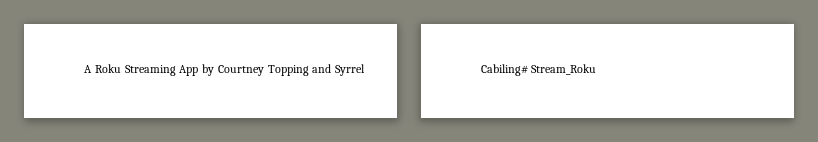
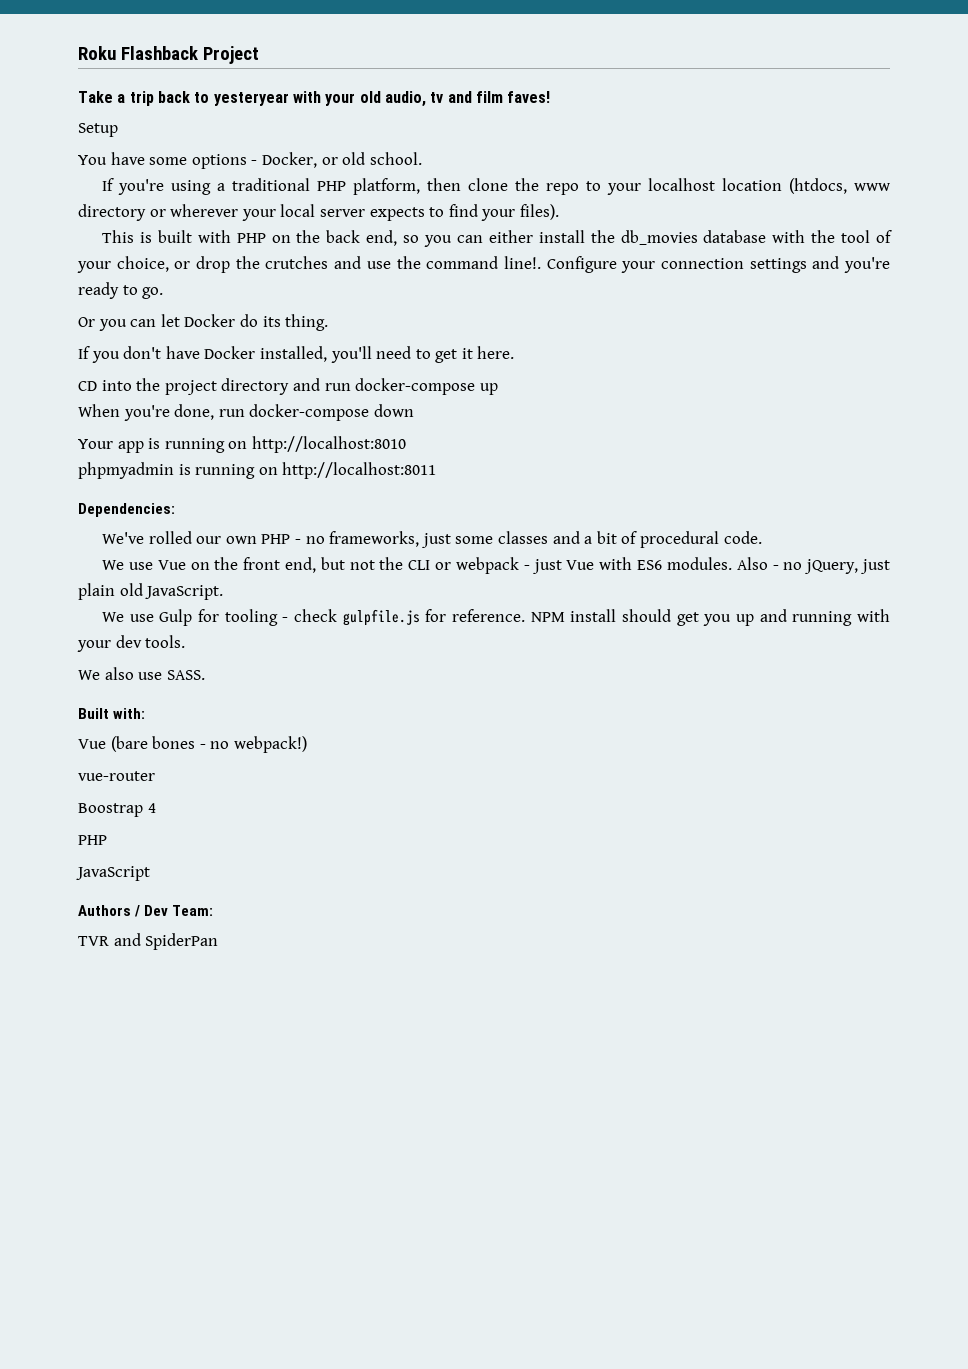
[84,64,597,76] A Roku Streaming App by Courtney Topping and Syrrel Cabiling# Stream_Roku -> [78,46,259,64] [78,91,551,107] [78,123,118,137] [78,152,422,169] [102,178,891,195] [78,204,559,221] [102,230,892,247] [77,256,890,273] [78,282,164,299] [78,314,329,331] [78,346,515,363] [78,378,498,395] [78,404,414,421] [78,436,406,453] [78,462,437,479] [78,503,175,517] [102,531,762,548] [102,557,891,574] [78,583,224,600] [102,609,891,626] [77,635,186,652] [78,667,205,680] [78,708,146,719] [78,736,307,753] [78,771,155,781] [78,803,156,817] [78,835,107,845] [76,866,150,881] [78,905,214,917] [78,933,219,950] Roku Flashback Project // Take a trip back to yesteryear with your old audio, tv and film faves! // Setup // You have some options - Docker, or old school. // If you're using a traditional PHP platform, then clone the repo to your localhost location (htdocs, www directory or wherever your local server expects to find your files). // This is built with PHP on the back end, so you can either install the db_movies database with the tool of your choice, or drop the crutches and use the command line!. Configure your connection settings and you're ready to go. // Or you can let Docker do its thing. // If you don't have Docker installed, you'll need to get it here. // CD into the project directory and run docker-compose up // When you're done, run docker-compose down // Your app is running on http://localhost:8010 // phpmyadmin is running on http://localhost:8011 // Dependencies: // We've rolled our own PHP - no frameworks, just some classes and a bit of procedural code. // We use Vue on the front end, but not the CLI or webpack - just Vue with ES6 modules. Also - no jQuery, just plain old JavaScript. // We use Gulp for tooling - check gulpfile.js for reference. NPM install should get you up and running with your dev tools. // We also use SASS. // Built with: // Vue (bare bones - no webpack!) // vue-router // Boostrap 4 // PHP // JavaScript // Authors / Dev Team: // TVR and SpiderPan

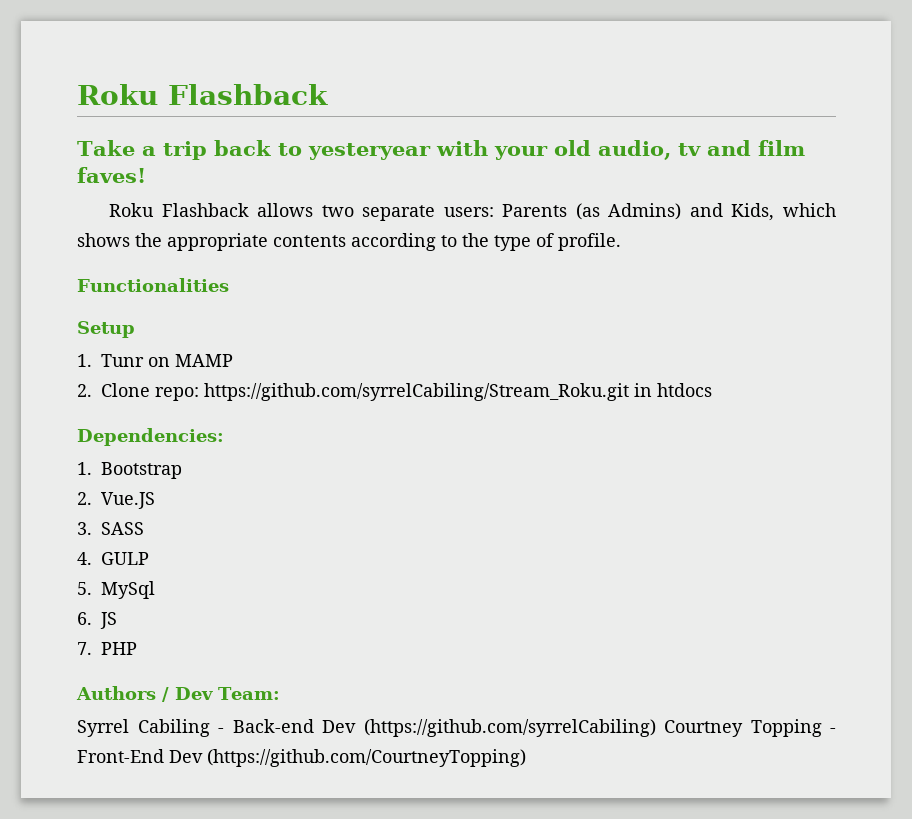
[78,46,259,64] Roku Flashback Project -> [77,84,328,105] Roku Flashback
[78,123,118,137] [78,152,422,169] [102,178,891,195] [78,204,559,221] [102,230,892,247] [77,256,890,273] [78,282,164,299] [78,314,329,331] [78,346,515,363] [78,378,498,395] [78,404,414,421] [78,436,406,453] [78,462,437,479] [78,503,175,517] [102,531,762,548] [102,557,891,574] [78,583,224,600] [102,609,891,626] [77,635,186,652] [78,667,205,680] [78,708,146,719] [78,736,307,753] [78,771,155,781] [78,803,156,817] [78,835,107,845] [76,866,150,881] [78,905,214,917] [78,933,219,950] Setup // You have some options - Docker, or old school. // If you're using a traditional PHP platform, then clone the repo to your localhost location (htdocs, www directory or wherever your local server expects to find your files). // This is built with PHP on the back end, so you can either install the db_movies database with the tool of your choice, or drop the crutches and use the command line!. Configure your connection settings and you're ready to go. // Or you can let Docker do its thing. // If you don't have Docker installed, you'll need to get it here. // CD into the project directory and run docker-compose up // When you're done, run docker-compose down // Your app is running on http://localhost:8010 // phpmyadmin is running on http://localhost:8011 // Dependencies: // We've rolled our own PHP - no frameworks, just some classes and a bit of procedural code. // We use Vue on the front end, but not the CLI or webpack - just Vue with ES6 modules. Also - no jQuery, just plain old JavaScript. // We use Gulp for tooling - check gulpfile.js for reference. NPM install should get you up and running with your dev tools. // We also use SASS. // Built with: // Vue (bare bones - no webpack!) // vue-router // Boostrap 4 // PHP // JavaScript // Authors / Dev Team: // TVR and SpiderPan -> [109,203,837,221] [77,233,621,251] [77,278,229,292] [77,321,135,338] [77,354,233,367] [77,383,712,401] [77,428,224,446] [77,462,182,479] [77,492,155,509] [77,522,144,535] [77,552,149,565] [77,581,155,599] [77,612,117,629] [77,642,137,655] [76,686,280,702] [77,719,836,737] [77,749,526,767] Roku Flashback allows two separate users: Parents (as Admins) and Kids, which shows the appropriate contents according to the type of profile. // Functionalities // Setup // 1. Tunr on MAMP // 2. Clone repo: https://github.com/syrrelCabiling/Stream_Roku.git in htdocs // Dependencies: // 1. Bootstrap // 2. Vue.JS // 3. SASS // 4. GULP // 5. MySql // 6. JS // 7. PHP // Authors / Dev Team: // Syrrel Cabiling - Back-end Dev (https://github.com/syrrelCabiling) Courtney Topping - Front-End Dev (https://github.com/CourtneyTopping)

